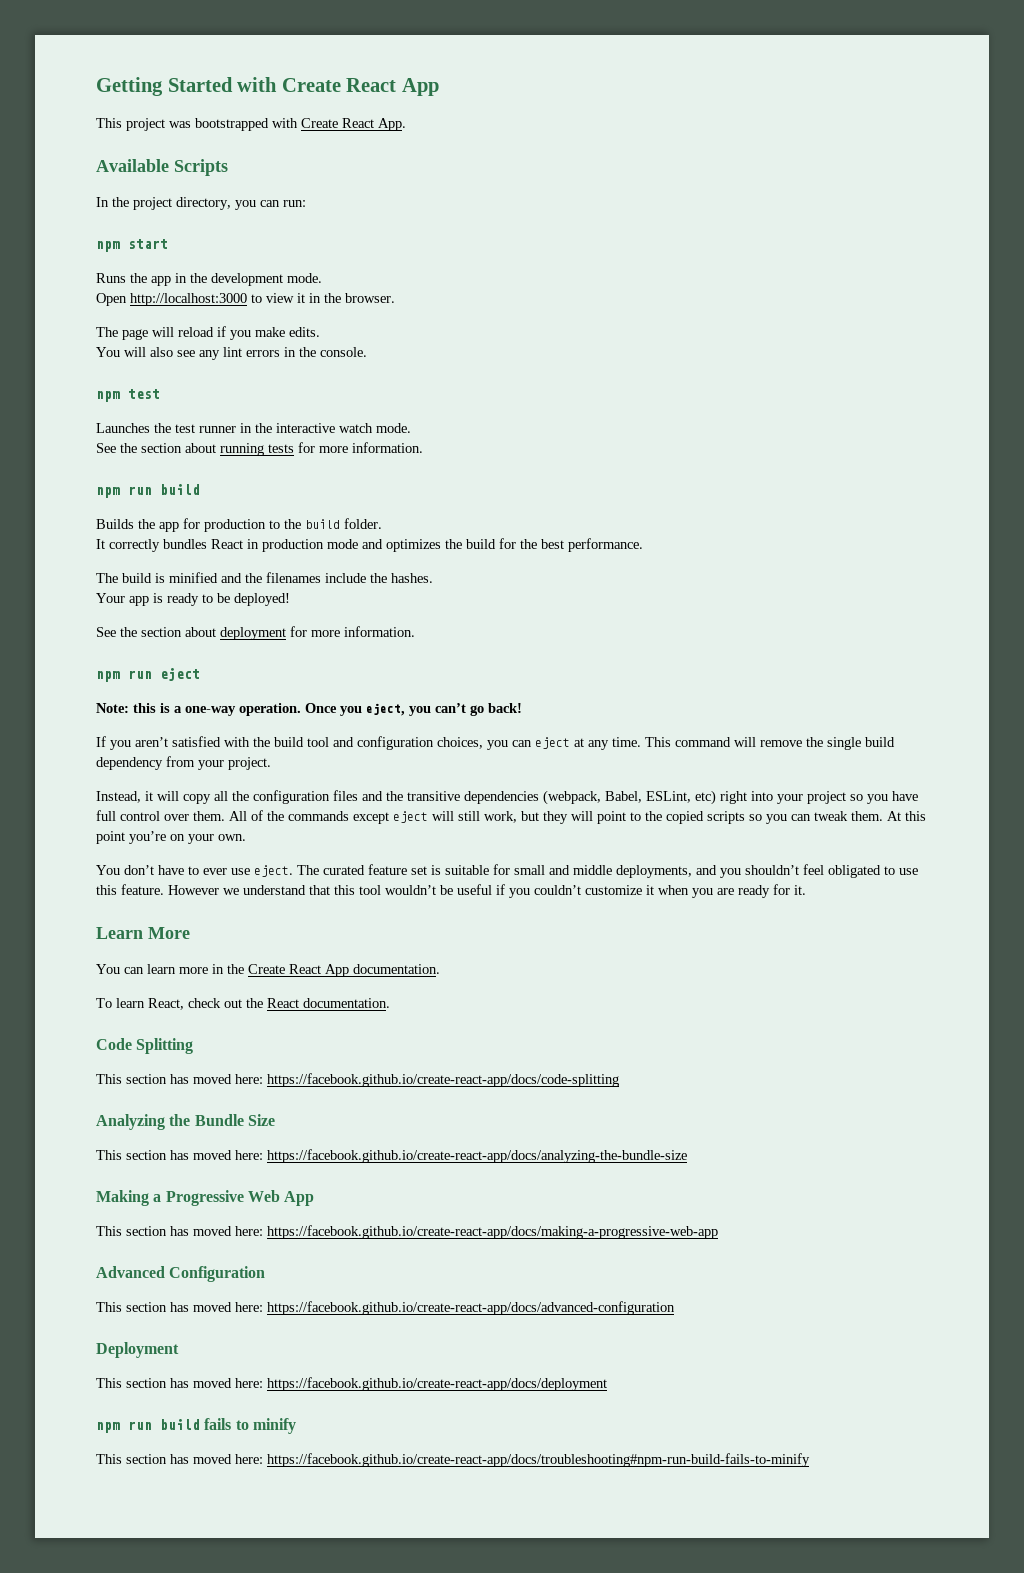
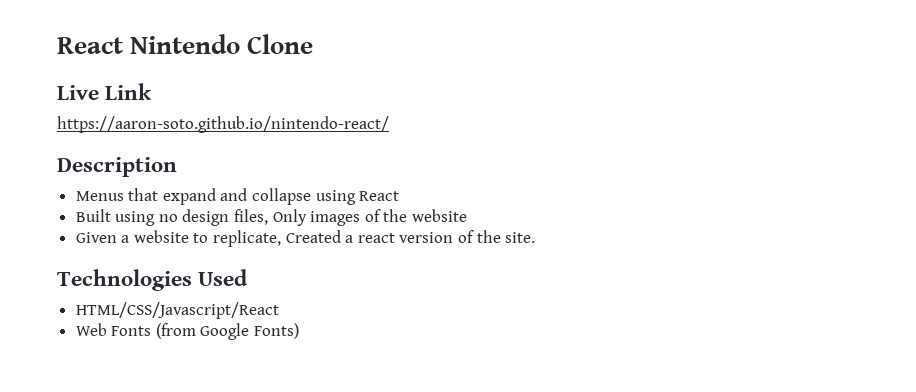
[96,77,439,96] [96,118,406,131] [96,159,228,176] [96,197,306,210] [96,239,168,252] [96,273,322,286] [96,293,395,306] [96,326,320,340] [96,347,367,360] [96,389,160,402] [96,423,411,433] [96,442,423,456] [96,484,200,498] [96,518,382,532] [96,538,643,552] [96,572,433,583] [96,593,290,606] [96,626,415,640] [96,668,200,682] [96,703,522,716] [96,736,895,750] [96,756,271,770] [96,790,918,805] [96,810,926,824] [96,831,246,844] [96,864,918,878] [96,884,806,898] [96,927,190,939] [96,964,440,977] [96,998,390,1010] [96,1038,194,1054] [96,1073,619,1087] [96,1114,275,1130] [96,1149,687,1163] [96,1190,315,1206] [96,1225,718,1239] [96,1266,266,1282] [96,1301,675,1315] [96,1342,179,1358] [96,1377,607,1391] [96,1418,296,1434] [96,1453,810,1467] Getting Started with Create React App // This project was bootstrapped with Create React App. // Available Scripts // In the project directory, you can run: // npm start // Runs the app in the development mode. // Open http://localhost:3000 to view it in the browser. // The page will reload if you make edits. // You will also see any lint errors in the console. // npm test // Launches the test runner in the interactive watch mode. // See the section about running tests for more information. // npm run build // Builds the app for production to the build folder. // It correctly bundles React in production mode and optimizes the build for the best performance. // The build is minified and the filenames include the hashes. // Your app is ready to be deployed! // See the section about deployment for more information. // npm run eject // Note: this is a one-way operation. Once you eject, you can’t go back! // If you aren’t satisfied with the build tool and configuration choices, you can eject at any time. This command will remove the single build dependency from your project. // Instead, it will copy all the configuration files and the transitive dependencies (webpack, Babel, ESLint, etc) right into your project so you have full control over them. All of the commands except eject will still work, but they will point to the copied scripts so you can tweak them. At this point you’re on your own. // You don’t have to ever use eject. The curated feature set is suitable for small and middle deployments, and you shouldn’t feel obligated to use this feature. However we understand that this tool wouldn’t be useful if you couldn’t customize it when you are ready for it. // Learn More // You can learn more in the Create React App documentation. // To learn React, check out the React documentation. // Code Splitting // This section has moved here: https://facebook.github.io/create-react-app/docs/code-splitting // Analyzing the Bundle Size // This section has moved here: https://facebook.github.io/create-react-app/docs/analyzing-the-bundle-size // Making a Progressive Web App // This section has moved here: https://facebook.github.io/create-react-app/docs/making-a-progressive-web-app // Advanced Configuration // This section has moved here: https://facebook.github.io/create-react-app/docs/advanced-configuration // Deployment // This section has moved here: https://facebook.github.io/create-react-app/docs/deployment // npm run build fails to minify // This section has moved here: https://facebook.github.io/create-react-app/docs/troubleshooting#npm-run-build-fails-to-minify -> [57,34,314,54] [57,83,153,100] [57,116,389,133] [57,157,177,177] [75,188,400,205] [75,209,468,226] [75,230,536,247] [57,269,249,291] [75,302,279,319] [75,323,300,340] React Nintendo Clone // Live Link // https://aaron-soto.github.io/nintendo-react/ // Description // Menus that expand and collapse using React // Built using no design files, Only images of the website // Given a website to replicate, Created a react version of the site. // Technologies Used // HTML/CSS/Javascript/React // Web Fonts (from Google Fonts)

